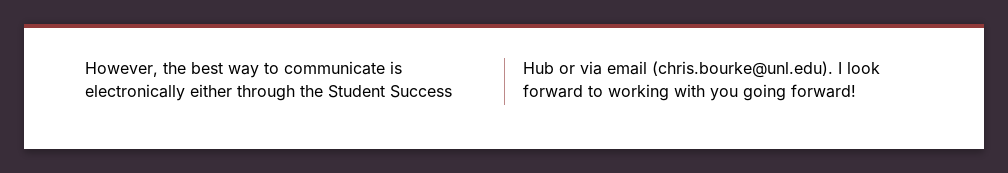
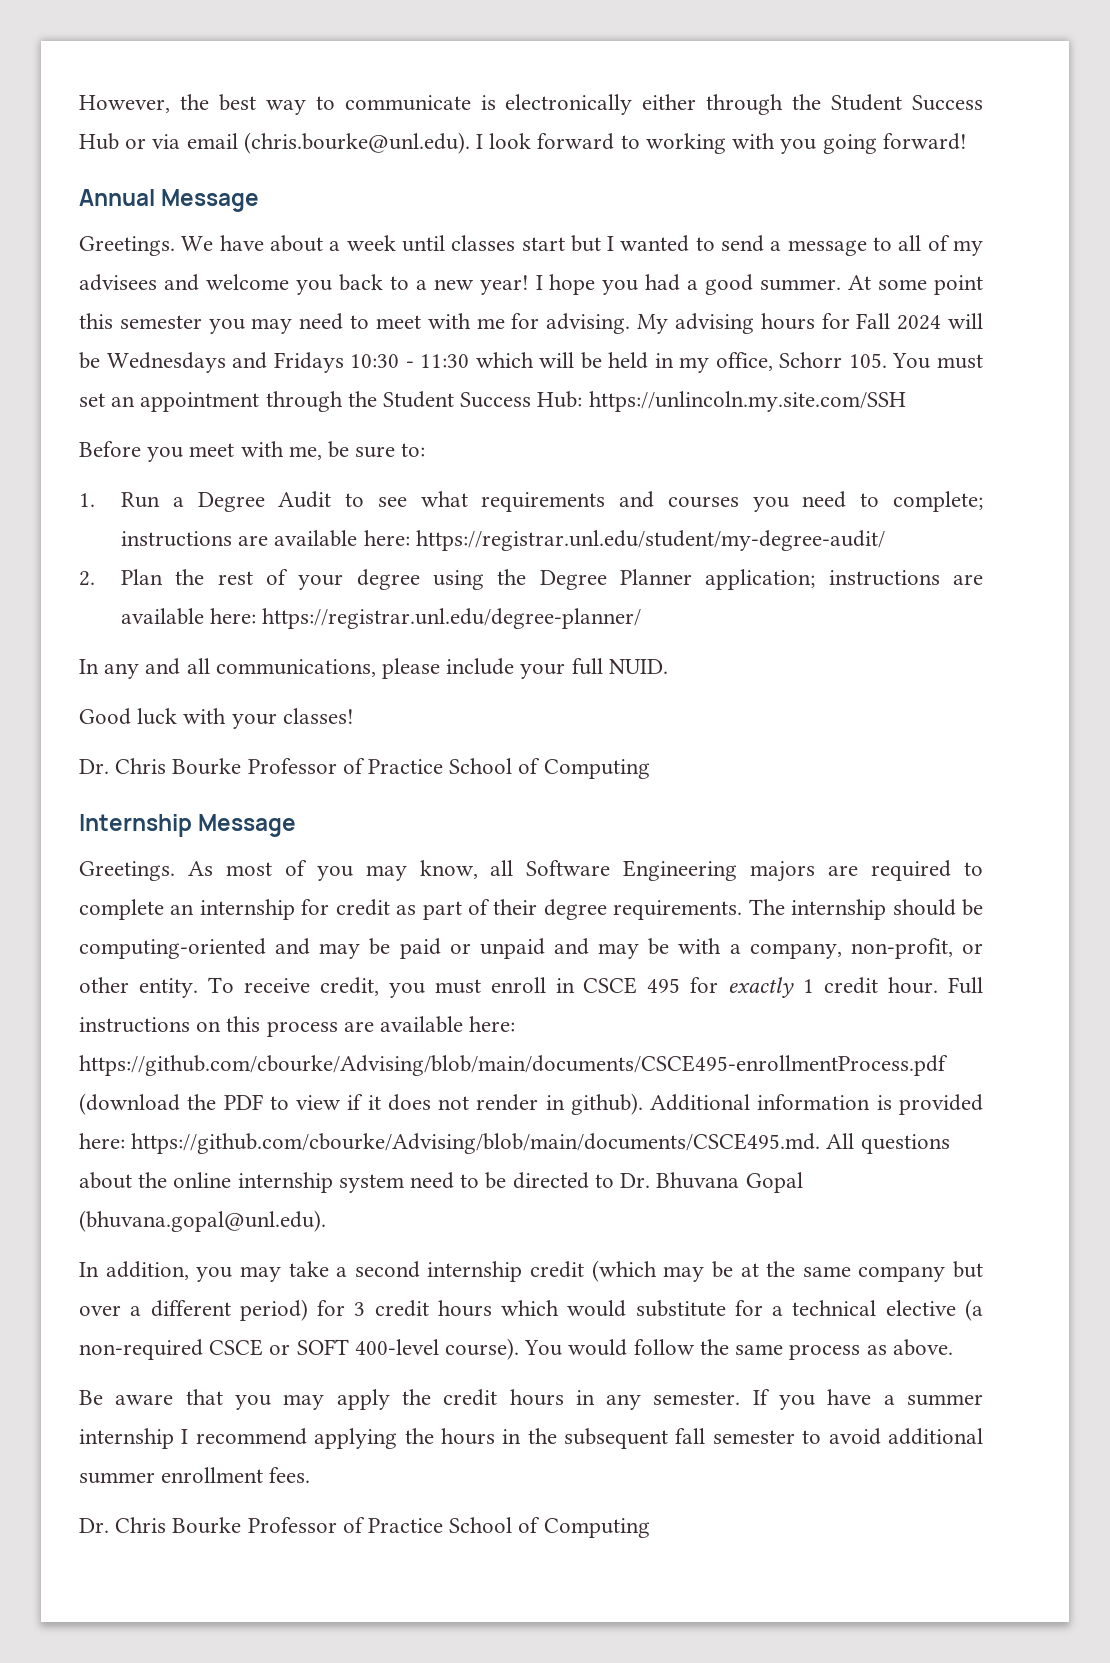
(856, 91) none -> [79,189,260,212] [79,235,983,256] [79,274,984,295] [79,313,984,334] [79,352,983,373] [79,391,906,412] [79,441,426,462] [79,491,984,512] [121,530,885,551] [79,569,983,590] [121,608,642,629] [79,658,668,679] [79,708,354,729] [79,758,650,779] [79,814,297,837] [79,860,983,882] [79,899,984,920] [79,938,983,959] [79,977,983,998] [79,1016,516,1037] [79,1055,948,1076] [79,1093,983,1115] [79,1133,950,1154] [79,1172,803,1193] [79,1210,326,1232] [79,1260,983,1282] [79,1299,983,1321] [79,1338,953,1360] [79,1389,983,1410] [79,1428,983,1449] [79,1467,311,1484] [79,1517,650,1538] // Annual Message // Greetings. We have about a week until classes start but I wanted to send a message to all of my advisees and welcome you back to a new year! I hope you had a good summer. At some point this semester you may need to meet with me for advising. My advising hours for Fall 2024 will be Wednesdays and Fridays 10:30 - 11:30 which will be held in my office, Schorr 105. You must set an appointment through the Student Success Hub: https://unlincoln.my.site.com/SSH // Before you meet with me, be sure to: // 1. Run a Degree Audit to see what requirements and courses you need to complete; instructions are available here: https://registrar.unl.edu/student/my-degree-audit/ // 2. Plan the rest of your degree using the Degree Planner application; instructions are available here: https://registrar.unl.edu/degree-planner/ // In any and all communications, please include your full NUID. // Good luck with your classes! // Dr. Chris Bourke Professor of Practice School of Computing // Internship Message // Greetings. As most of you may know, all Software Engineering majors are required to complete an internship for credit as part of their degree requirements. The internship should be computing-oriented and may be paid or unpaid and may be with a company, non-profit, or other entity. To receive credit, you must enroll in CSCE 495 for exactly 1 credit hour. Full instructions on this process are available here: https://github.com/cbourke/Advising/blob/main/documents/CSCE495-enrollmentProcess.pdf (download the PDF to view if it does not render in github). Additional information is provided here: https://github.com/cbourke/Advising/blob/main/documents/CSCE495.md. All questions about the online internship system need to be directed to Dr. Bhuvana Gopal (bhuvana.gopal@unl.edu). // In addition, you may take a second internship credit (which may be at the same company but over a different period) for 3 credit hours which would substitute for a technical elective (a non-required CSCE or SOFT 400-level course). You would follow the same process as above. // Be aware that you may apply the credit hours in any semester. If you have a summer internship I recommend applying the hours in the subsequent fall semester to avoid additional summer enrollment fees. // Dr. Chris Bourke Professor of Practice School of Computing

